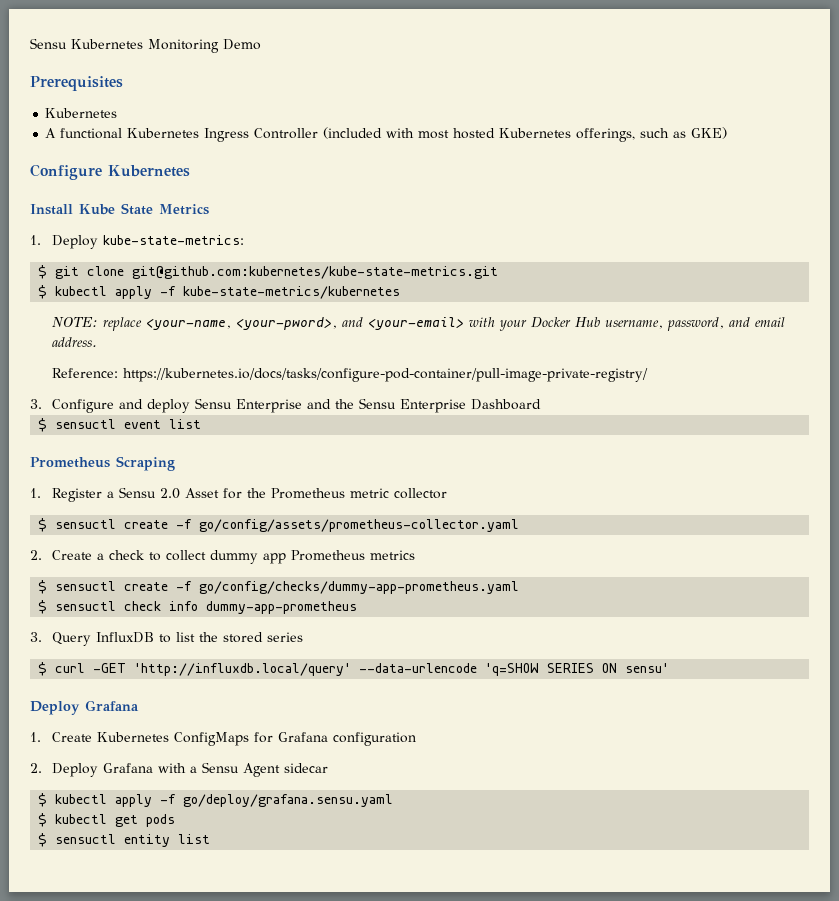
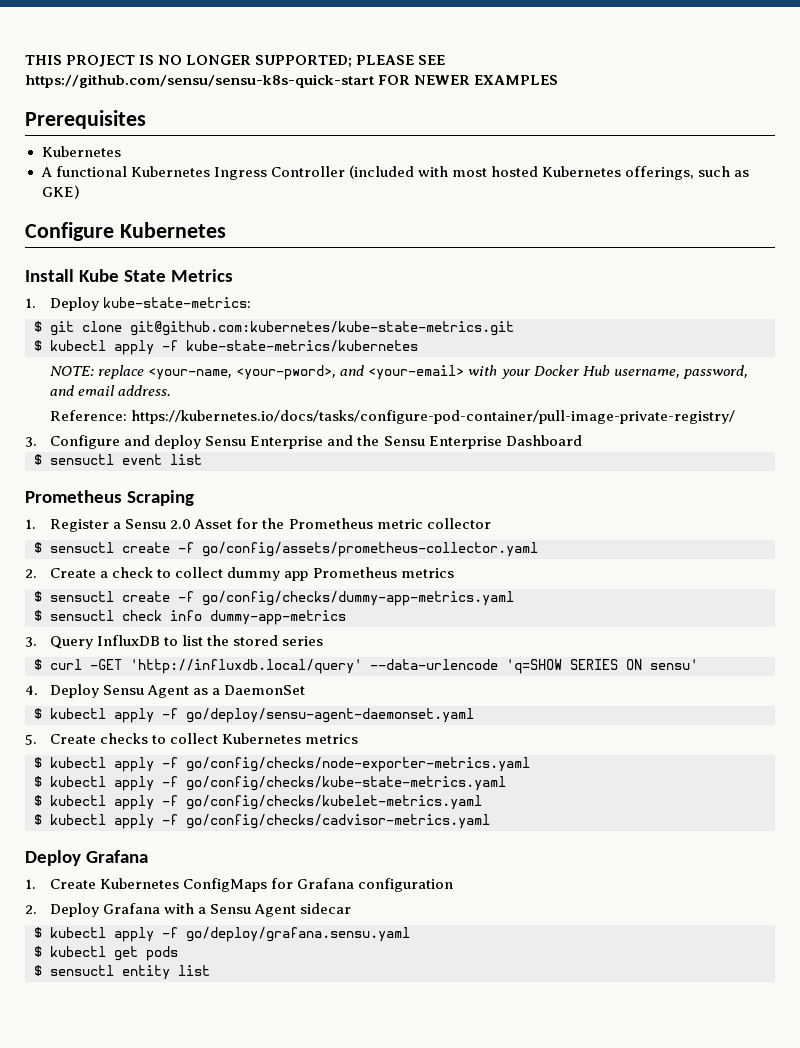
[30,38,261,53] Sensu Kubernetes Monitoring Demo -> [25,55,446,68] [25,74,559,88] THIS PROJECT IS NO LONGER SUPPORTED; PLEASE SEE https://github.com/sensu/sensu-k8s-quick-start FOR NEWER EXAMPLES
[199,581,520,594] go/config/checks/dummy-app-prometheus.yaml -> [202,591,514,606] go/config/checks/dummy-app-metrics.yaml
[206,601,358,614] dummy-app-prometheus -> [210,610,346,625] dummy-app-metrics
(670, 668) none -> [25,684,306,698] [34,708,474,723] [25,733,359,745] [34,757,530,772] [34,776,506,791] [34,795,482,810] [34,814,490,829] // 4. Deploy Sensu Agent as a DaemonSet // $ kubectl apply -f go/deploy/sensu-agent-daemonset.yaml // 5. Create checks to collect Kubernetes metrics // $ kubectl apply -f go/config/checks/node-exporter-metrics.yaml // $ kubectl apply -f go/config/checks/kube-state-metrics.yaml // $ kubectl apply -f go/config/checks/kubelet-metrics.yaml // $ kubectl apply -f go/config/checks/cadvisor-metrics.yaml

